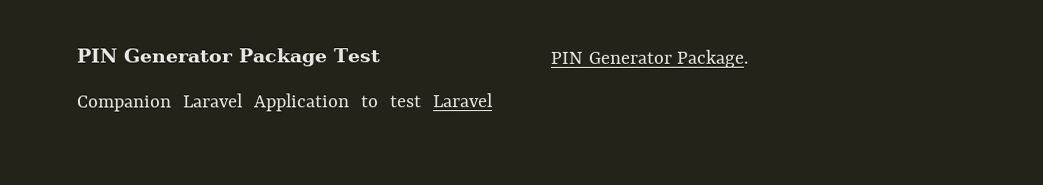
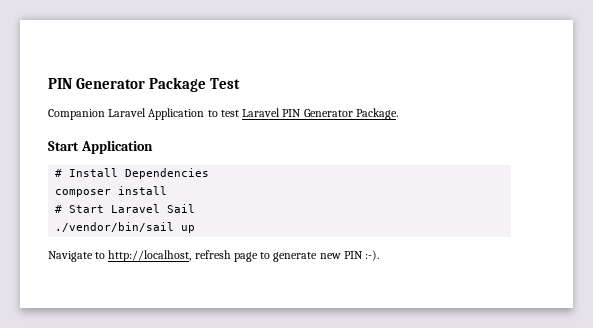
(749, 58) none -> [48,140,153,154] [55,168,210,179] [55,186,168,197] [55,204,196,213] [55,222,196,233] [48,250,380,262] // Start Application // # Install Dependencies // composer install // # Start Laravel Sail // ./vendor/bin/sail up // Navigate to http://localhost, refresh page to generate new PIN :-).

